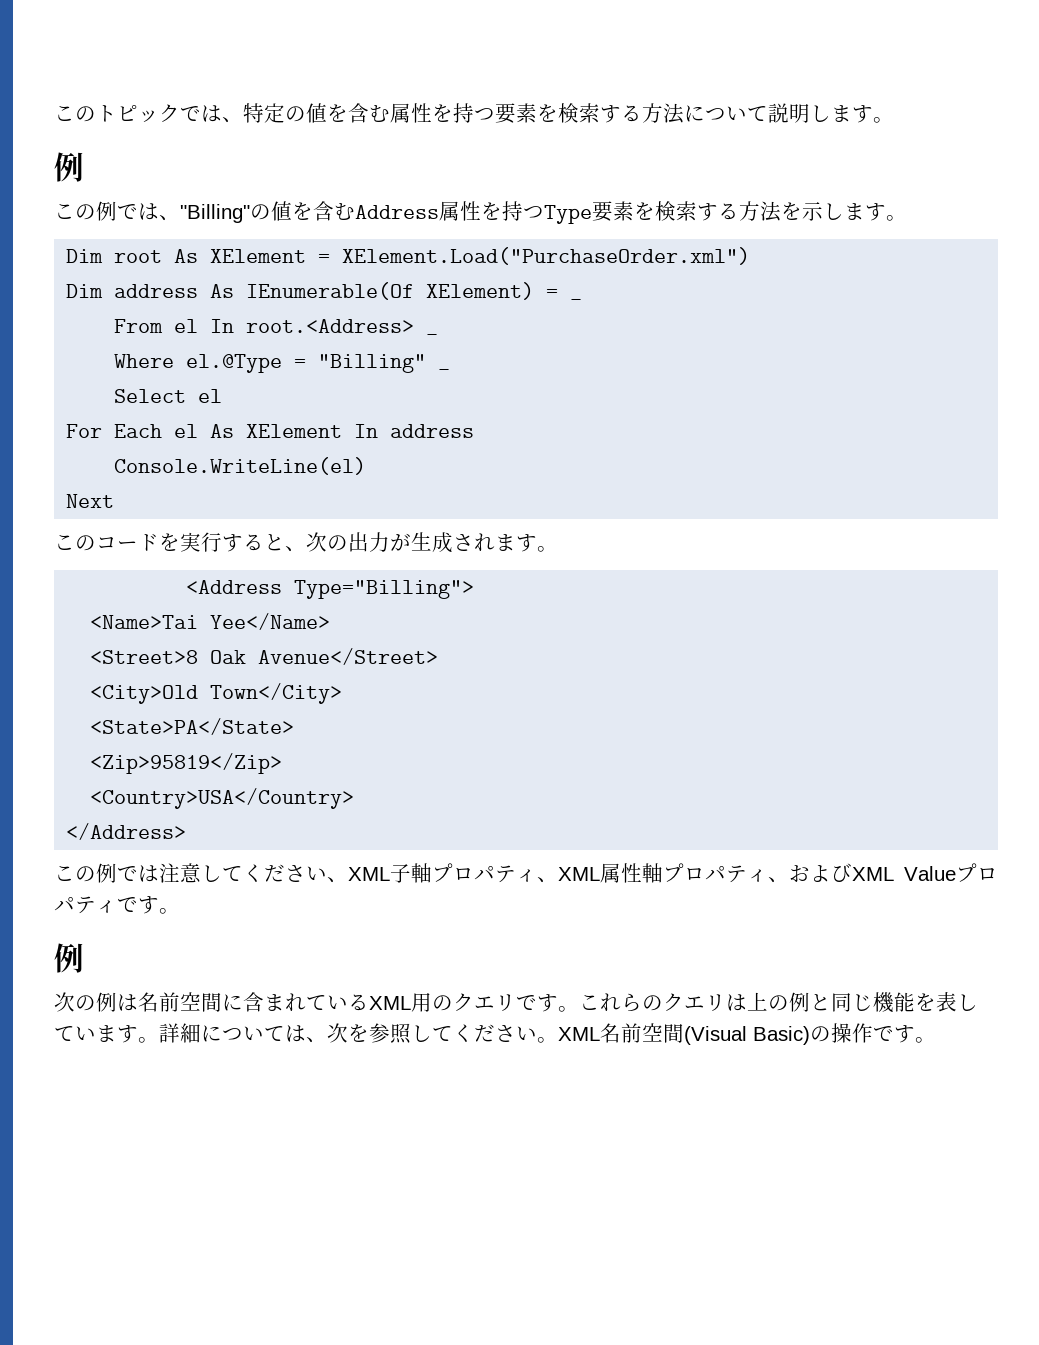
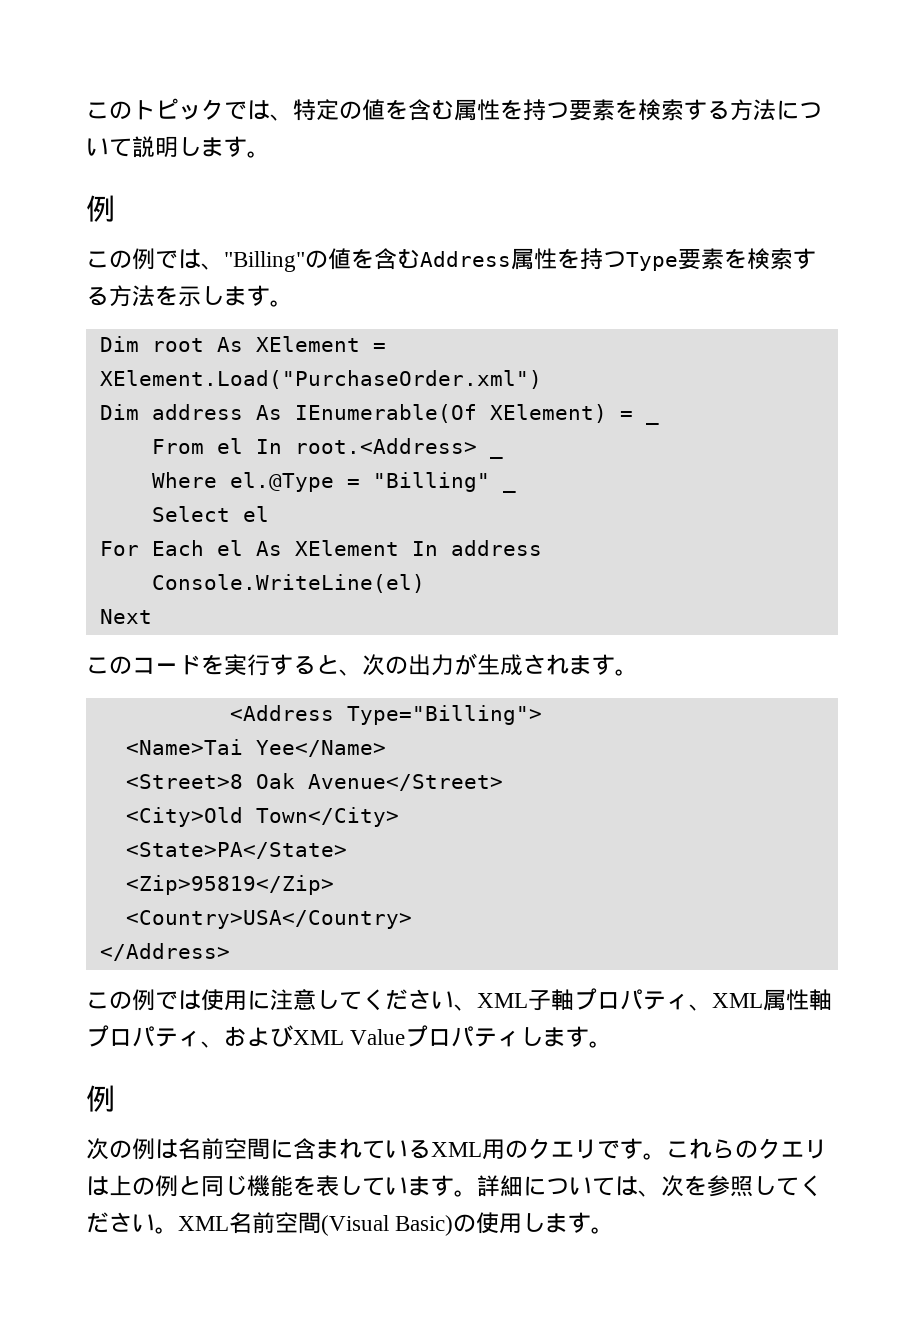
(159, 873) none -> [201,989,270,1011] 使用に
[117,897,138,912] で -> [520,1027,567,1047] しま
[831,1023,894,1043] 操作で -> [476,1212,569,1234] 使用しま

